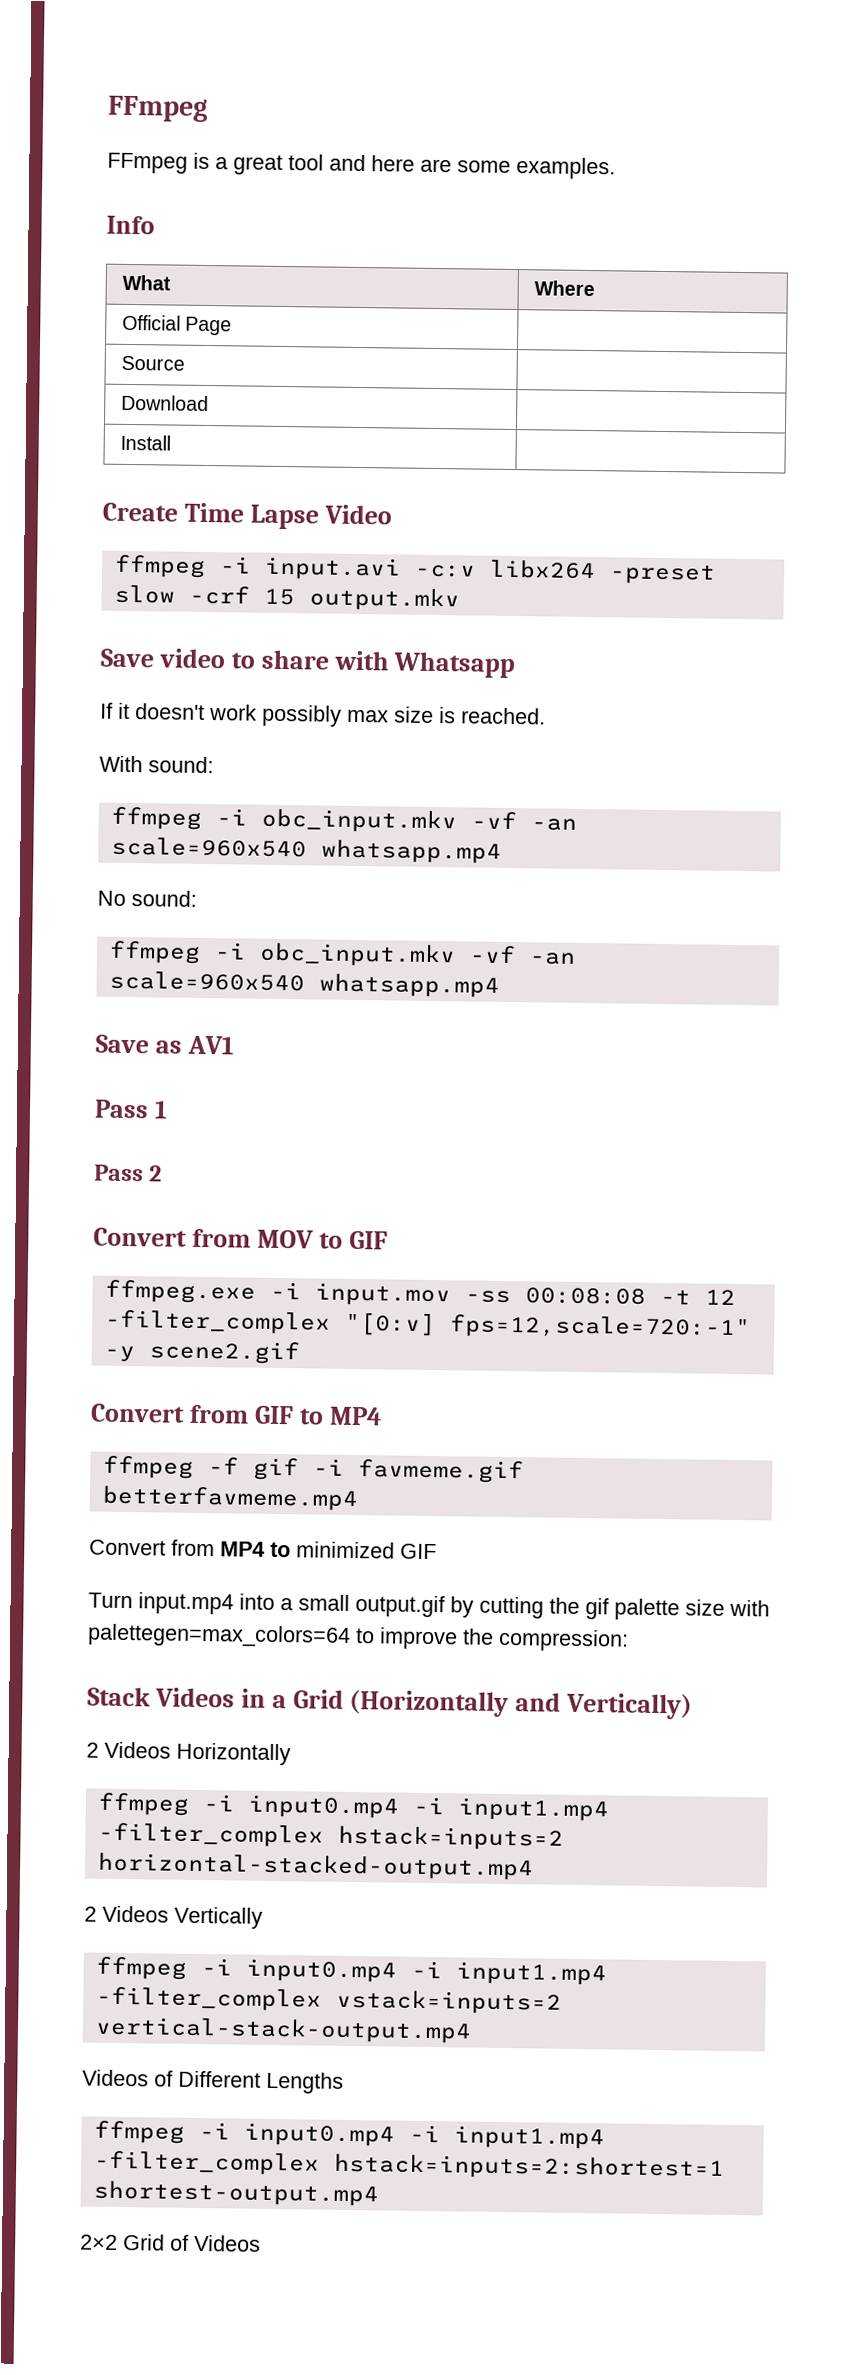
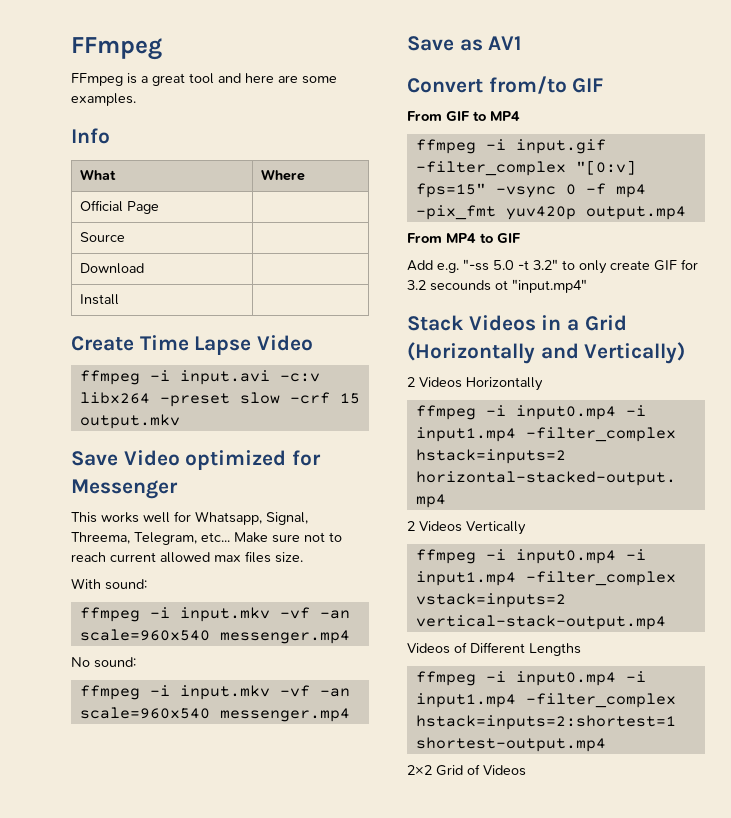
[158,648,517,679] [100,702,546,727] video to share with Whatsapp // If it doesn't work possibly max size is reached. -> [123,450,322,470] [71,479,178,499] [71,511,308,525] [71,532,342,545] [71,551,303,563] Video optimized for Messenger // This works well for Whatsapp, Signal, Threema, Telegram, etc... Make sure not to reach current allowed max files size.
[260,808,577,834] [110,836,502,864] obc_input.mkv -vf -an scale=960x540 whatsapp.mp4 -> [179,607,350,622] [79,629,350,644] input.mkv -vf -an scale=960x540 messenger.mp4
[258,942,576,968] [108,970,500,998] obc_input.mkv -vf -an scale=960x540 whatsapp.mp4 -> [179,685,350,700] [79,707,350,722] input.mkv -vf -an scale=960x540 messenger.mp4
[94,1099,168,1119] [94,1164,163,1182] [93,1227,388,1250] [104,1279,736,1307] [104,1309,751,1341] [103,1340,300,1365] [90,1403,382,1426] [102,1455,524,1484] [101,1485,359,1512] [89,1539,215,1557] Pass 1 // Pass 2 // Convert from MOV to GIF // ffmpeg.exe -i input.mov -ss 00:08:08 -t 12 -filter_complex "[0:v] fps=12,scale=720:-1" -y scene2.gif // Convert from GIF to MP4 // ffmpeg -f gif -i favmeme.gif betterfavmeme.mp4 // Convert from -> [407,76,604,94] [407,111,520,121] [415,139,606,154] [415,160,636,176] [415,183,646,198] [415,205,686,220] [407,233,442,243] Convert from/to GIF // From GIF to MP4 // ffmpeg -i input.gif -filter_complex "[0:v] fps=15" -vsync 0 -f mp4 -pix_fmt yuv420p output.mp4 // From
[296,1541,437,1560] [88,1592,770,1621] [87,1623,629,1652] minimized GIF // Turn input.mp4 into a small output.gif by cutting the gif palette size with palettegen=max_colors=64 to improve the compression: -> [497,233,520,243] [407,259,698,274] [407,279,587,293] GIF // Add e.g. "-ss 5.0 -t 3.2" to only create GIF for 3.2 secounds ot "input.mp4"

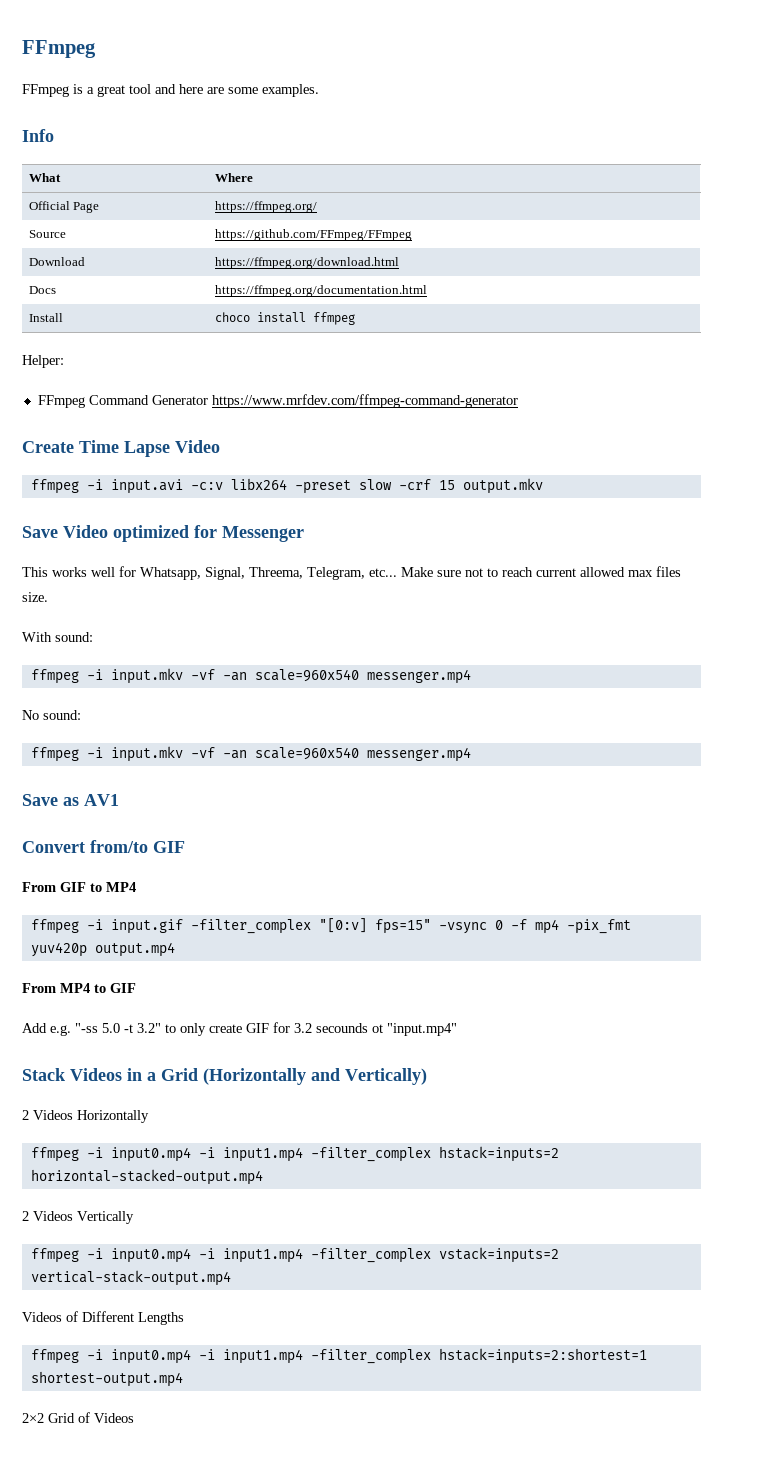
(159, 207) none -> [214,201,317,213] https://ffmpeg.org/
(125, 237) none -> [214,229,412,241] https://github.com/FFmpeg/FFmpeg
[79,294,119,305] // Install | -> [214,257,399,269] [28,286,56,294] [214,285,427,297] [28,313,63,322] [214,312,355,325] [22,355,64,368] [37,394,518,408] https://ffmpeg.org/download.html // Docs | https://ffmpeg.org/documentation.html // Install | choco install ffmpeg // Helper: // FFmpeg Command Generator https://www.mrfdev.com/ffmpeg-command-generator

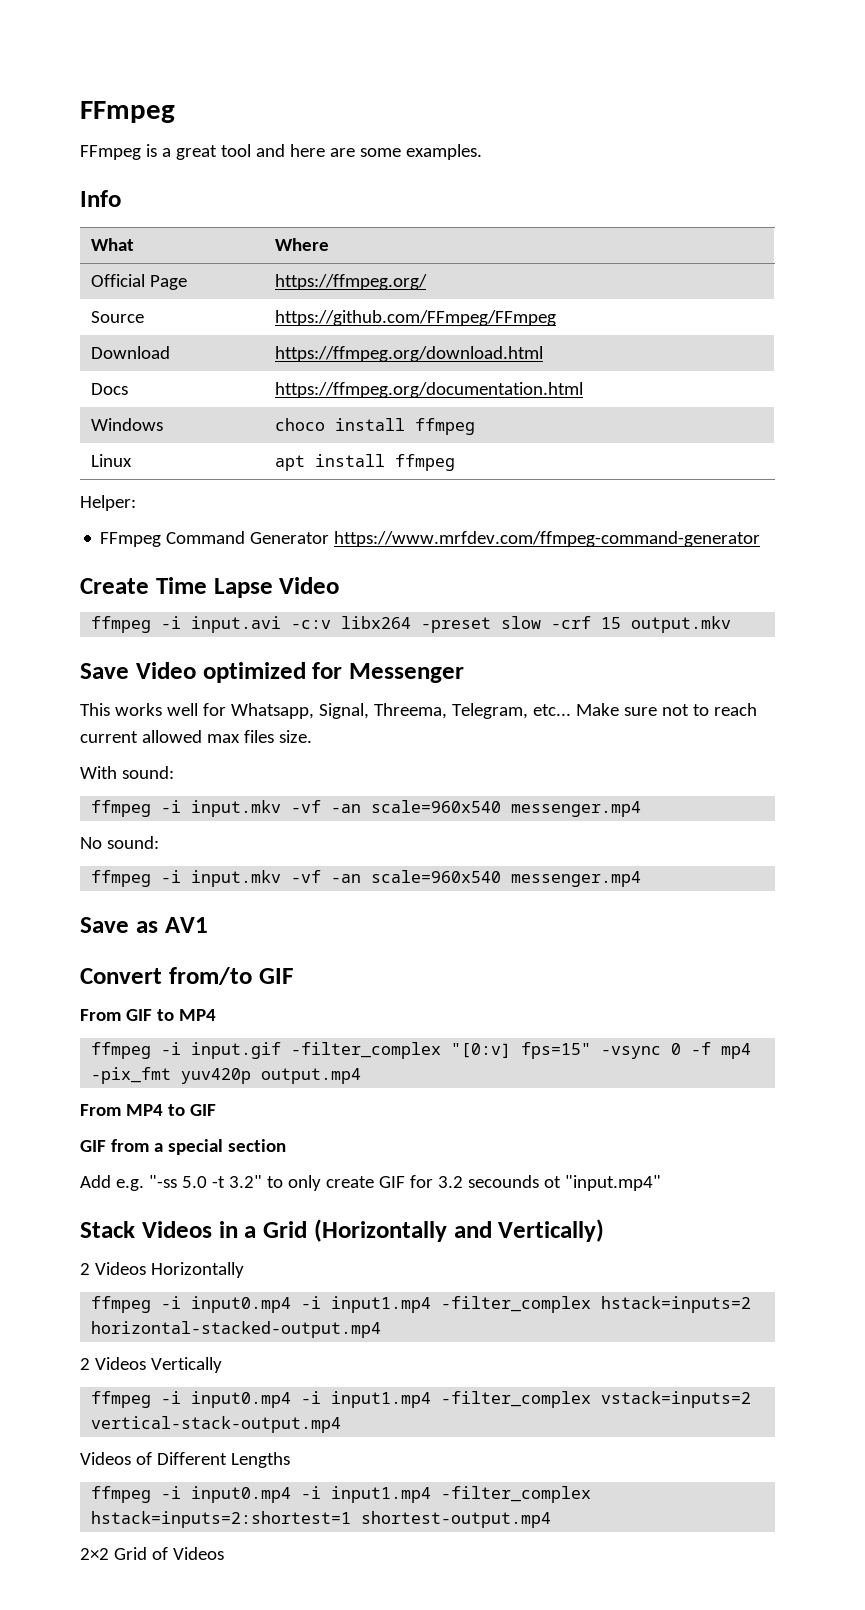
[28,313,63,322] Install -> [90,418,163,431] Windows
(355, 318) none -> [90,454,132,467] [274,454,455,471] // Linux | apt install ffmpeg
(136, 988) none -> [80,1139,286,1155] // GIF from a special section

